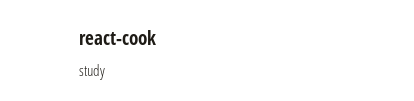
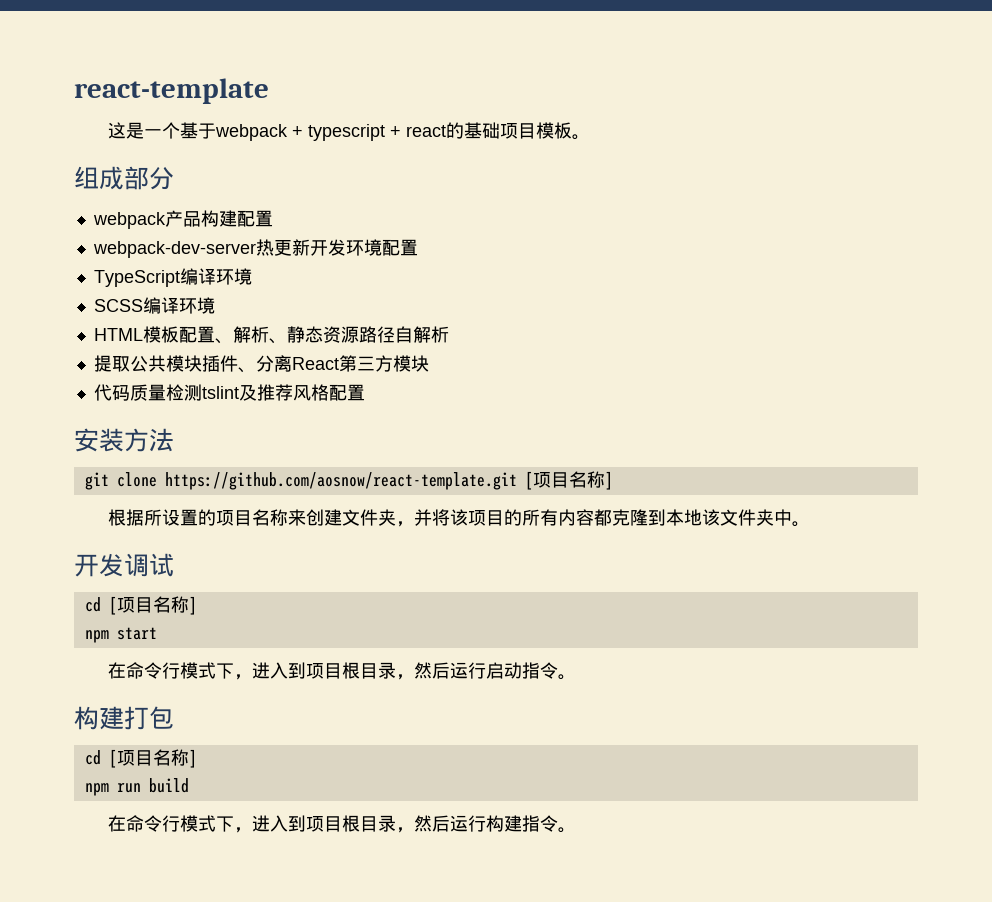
[79,30,156,45] [79,64,105,80] react-cook // study -> [74,78,269,104] [107,122,590,141] [74,166,174,190] [92,210,273,229] [92,239,418,258] [93,268,252,287] [93,297,215,314] [93,326,449,344] [93,355,429,373] [93,384,365,401] [74,428,174,452] [84,471,613,490] [107,509,810,527] [74,553,174,577] [84,596,197,615] [84,627,157,643] [107,662,576,680] [74,706,174,730] [84,749,197,768] [84,778,189,796] [107,815,576,833] react-template // 这是一个基于webpack + typescript + react的基础项目模板。 // 组成部分 // webpack产品构建配置 // webpack-dev-server热更新开发环境配置 // TypeScript编译环境 // SCSS编译环境 // HTML模板配置、解析、静态资源路径自解析 // 提取公共模块插件、分离React第三方模块 // 代码质量检测tslint及推荐风格配置 // 安装方法 // git clone https://github.com/aosnow/react-template.git [项目名称] // 根据所设置的项目名称来创建文件夹，并将该项目的所有内容都克隆到本地该文件夹中。 // 开发调试 // cd [项目名称] // npm start // 在命令行模式下，进入到项目根目录，然后运行启动指令。 // 构建打包 // cd [项目名称] // npm run build // 在命令行模式下，进入到项目根目录，然后运行构建指令。

